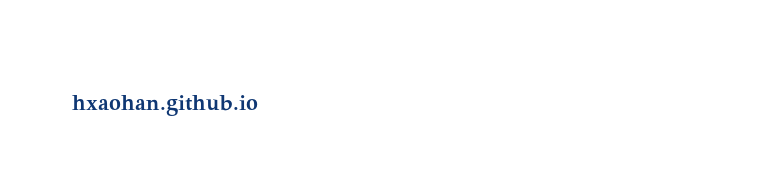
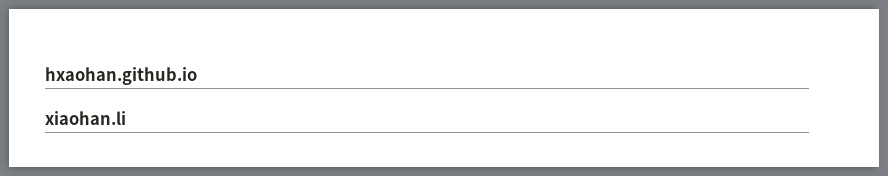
(258, 105) none -> [45,111,126,125] // xiaohan.li

